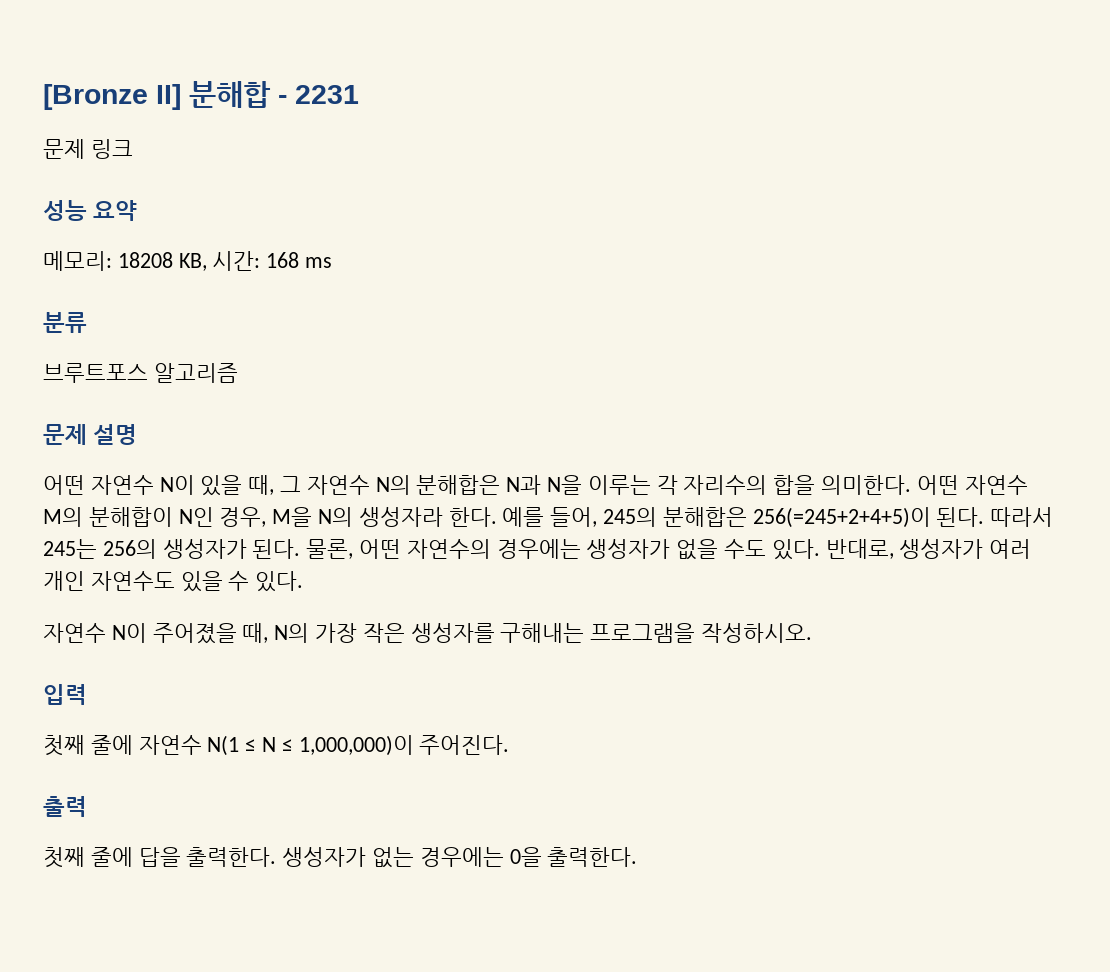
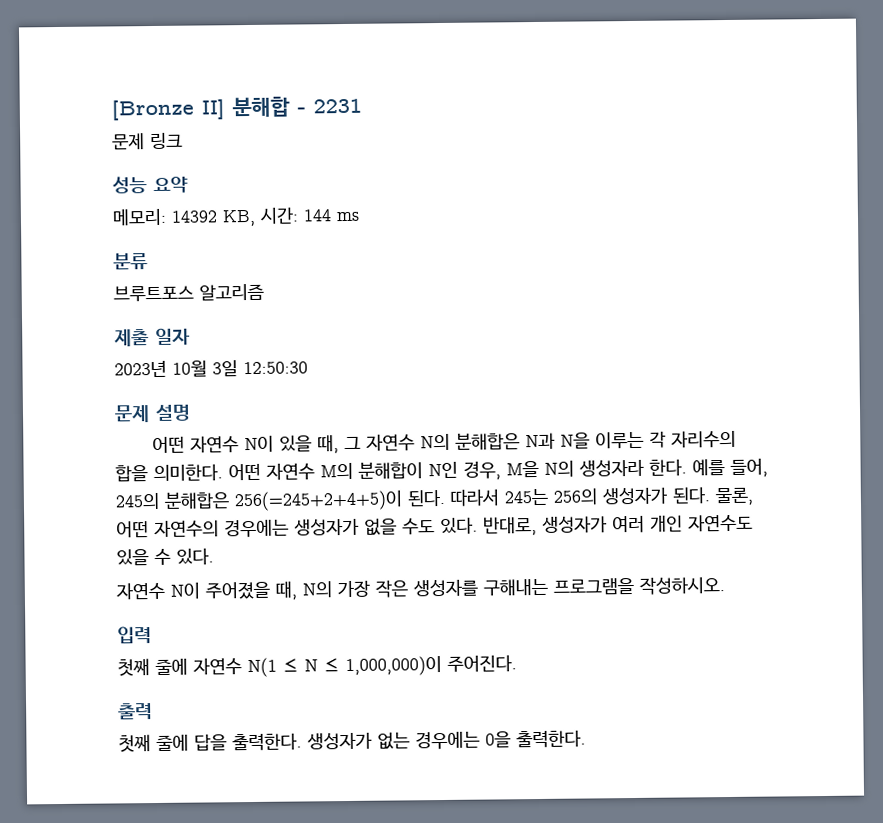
[117,252,173,268] 18208 -> [171,210,218,223] 14392
[266,252,300,268] 168 -> [303,209,332,222] 144
(238, 373) none -> [114,327,190,347] [114,360,308,378] // 제출 일자 // 2023년 10월 3일 12:50:30

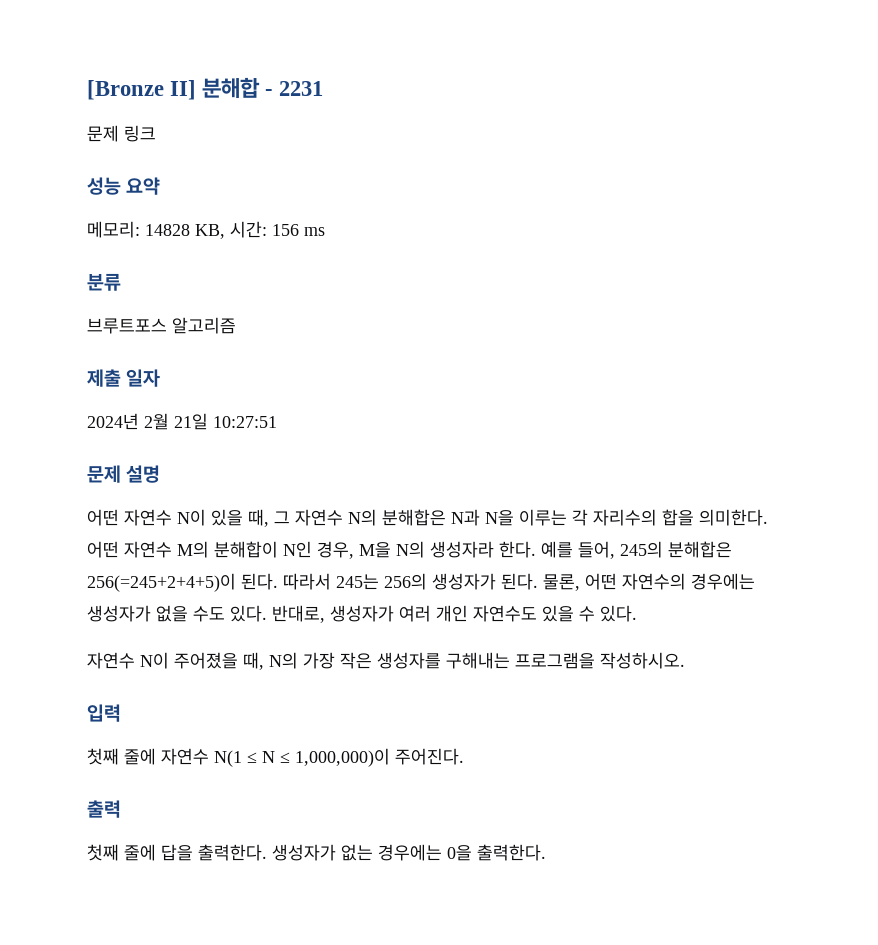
[171,210,218,223] 14392 -> [145,224,190,236] 14828
[303,209,332,222] 144 -> [272,224,299,236] 156
[114,360,308,378] 2023년 10월 3일 12:50:30 -> [87,413,277,430] 2024년 2월 21일 10:27:51

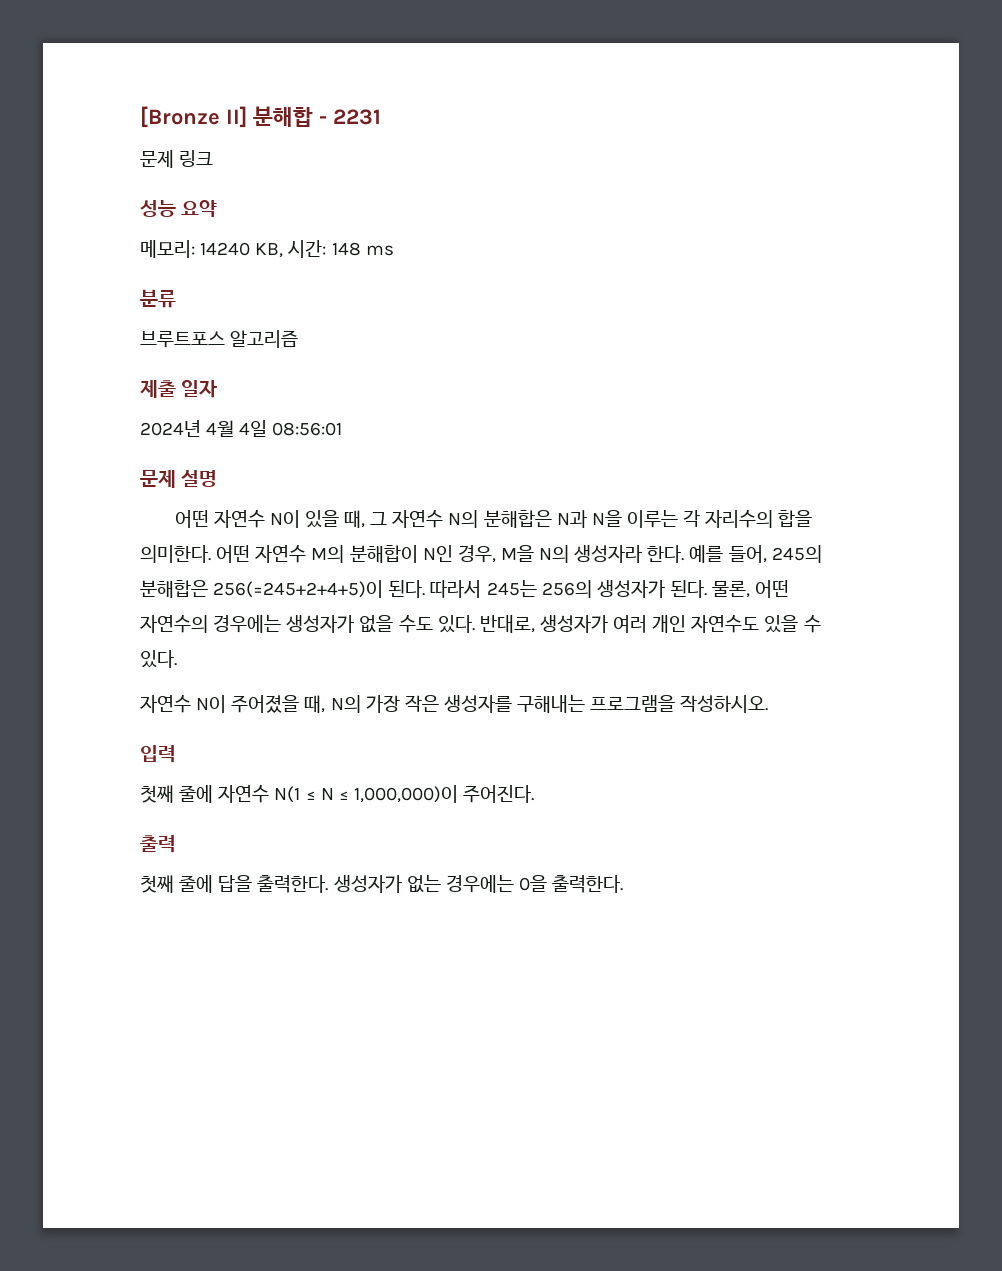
[145,224,190,236] 14828 -> [200,242,251,256] 14240
[272,224,299,236] 156 -> [331,242,361,256] 148
[144,413,277,430] 2월 21일 10:27:51 -> [206,420,343,437] 4월 4일 08:56:01

